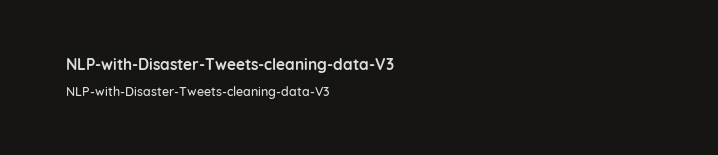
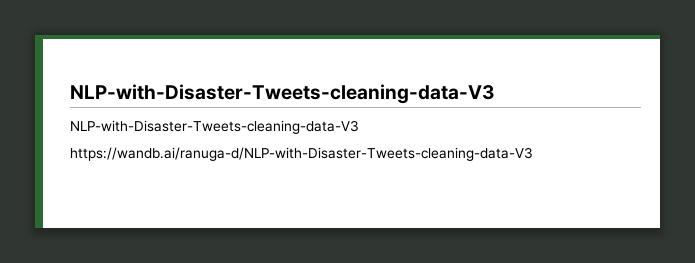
(330, 92) none -> [70,147,533,161] // https://wandb.ai/ranuga-d/NLP-with-Disaster-Tweets-cleaning-data-V3

